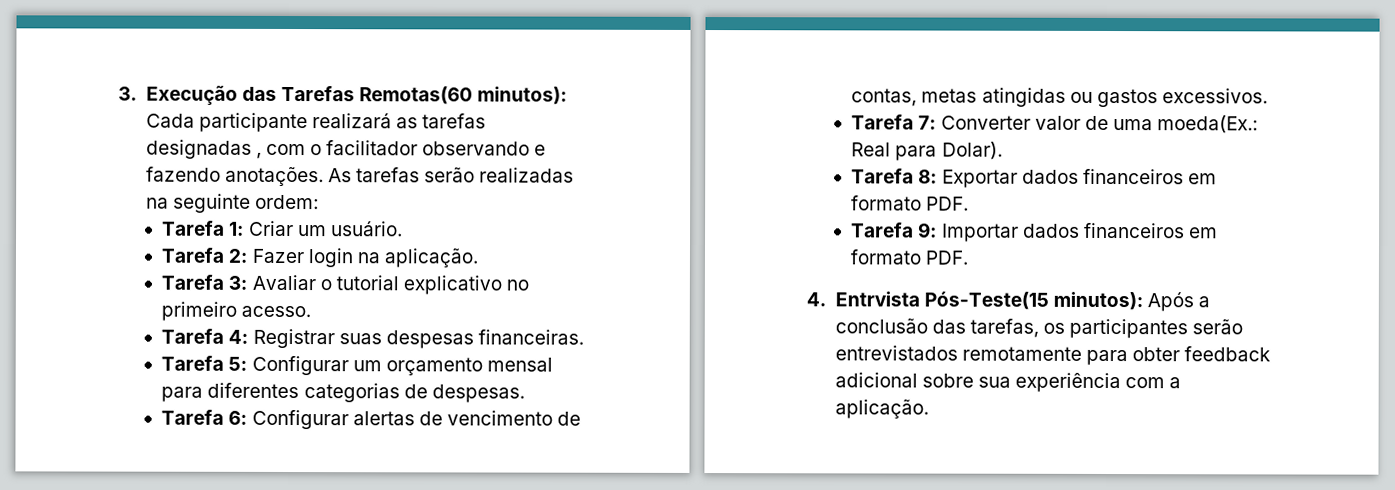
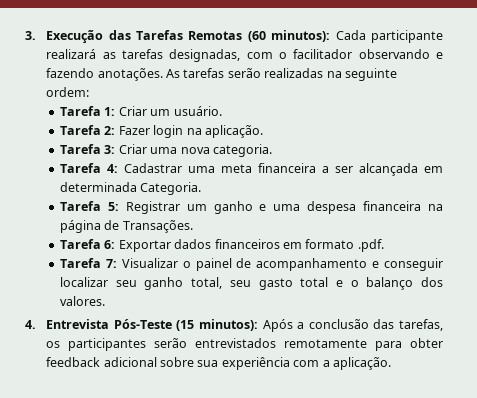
[358,86,473,105] Remotas(60 -> [188,31,266,42] Remotas (60
[145,139,262,159] designadas , -> [169,49,241,62] designadas,
[251,274,530,295] [161,301,312,321] [161,328,585,349] [161,355,554,376] [161,382,525,403] [161,409,582,430] [851,87,1269,108] [851,114,1259,134] [851,141,1003,161] [851,168,938,184] Avaliar o tutorial explicativo no primeiro acesso. // Tarefa 4: Registrar suas despesas financeiras. // Tarefa 5: Configurar um orçamento mensal para diferentes categorias de despesas. // Tarefa 6: Configurar alertas de vencimento de contas, metas atingidas ou gastos excessivos. // Tarefa 7: Converter valor de uma moeda(Ex.: Real para Dolar). // Tarefa 8: -> [118,144,272,157] [60,163,443,176] [60,182,202,195] [60,201,444,214] [60,220,193,233] [60,239,116,249] Criar uma nova categoria. // Tarefa 4: Cadastrar uma meta financeira a ser alcançada em determinada Categoria. // Tarefa 5: Registrar um ganho e uma despesa financeira na página de Transações. // Tarefa 6:
[926,196,970,211] [851,222,1219,242] [850,249,969,265] [806,291,1049,310] PDF. // Tarefa 9: Importar dados financeiros em formato PDF. // 4. Entrvista Pós-Teste(15 -> [357,239,384,252] [60,258,443,271] [60,277,443,290] [60,296,106,306] [25,319,195,331] .pdf. // Tarefa 7: Visualizar o painel de acompanhamento e conseguir localizar seu ganho total, seu gasto total e o balanço dos valores. // 4. Entrevista Pós-Teste (15

